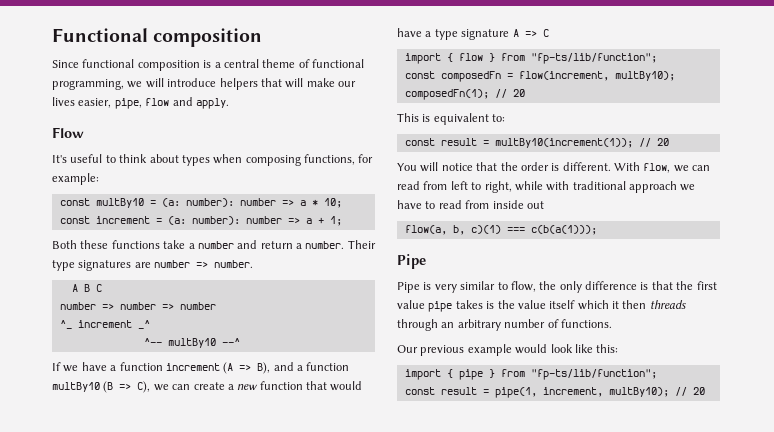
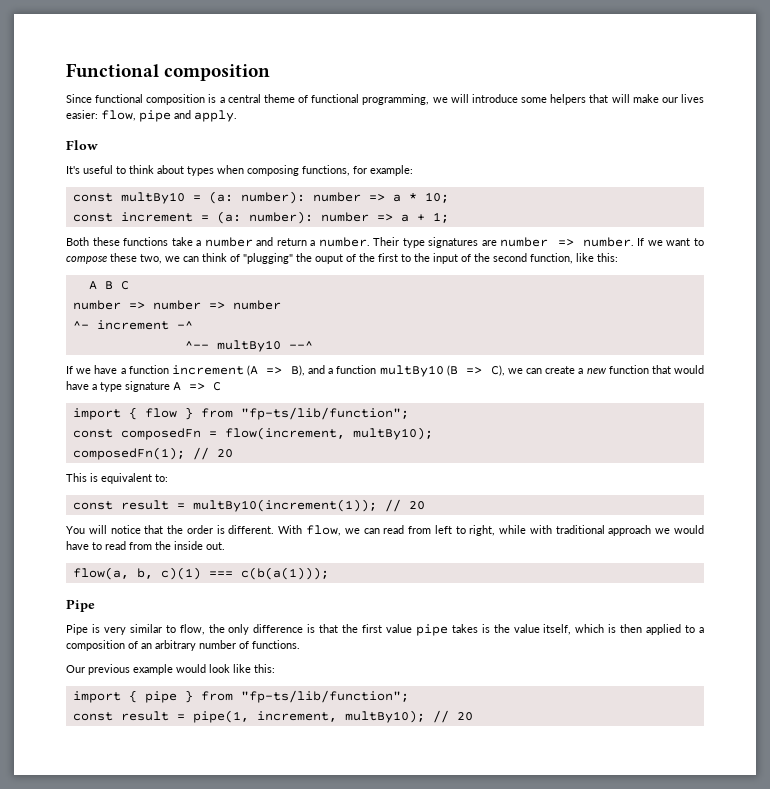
(217, 82) none -> [521,97,548,103] some
[78,98,170,109] easier, pipe, flow -> [66,110,171,122] easier: flow, pipe
(254, 264) none -> [637,238,705,246] [66,253,618,264] If we want to compose these two, we can think of "plugging" the ouput of the first to the input of the second function, like this:
[59,320,150,329] ^_ increment _^ -> [72,320,193,330] ^- increment -^
(696, 187) none -> [673,525,704,534] would
[492,200,544,209] inside out -> [155,541,225,550] the inside out.
[549,300,686,310] [397,319,438,331] itself which it then threads through -> [543,624,704,635] [66,640,138,651] itself, which is then applied to a composition of

